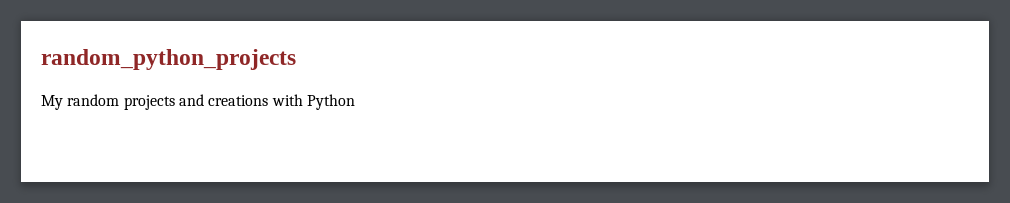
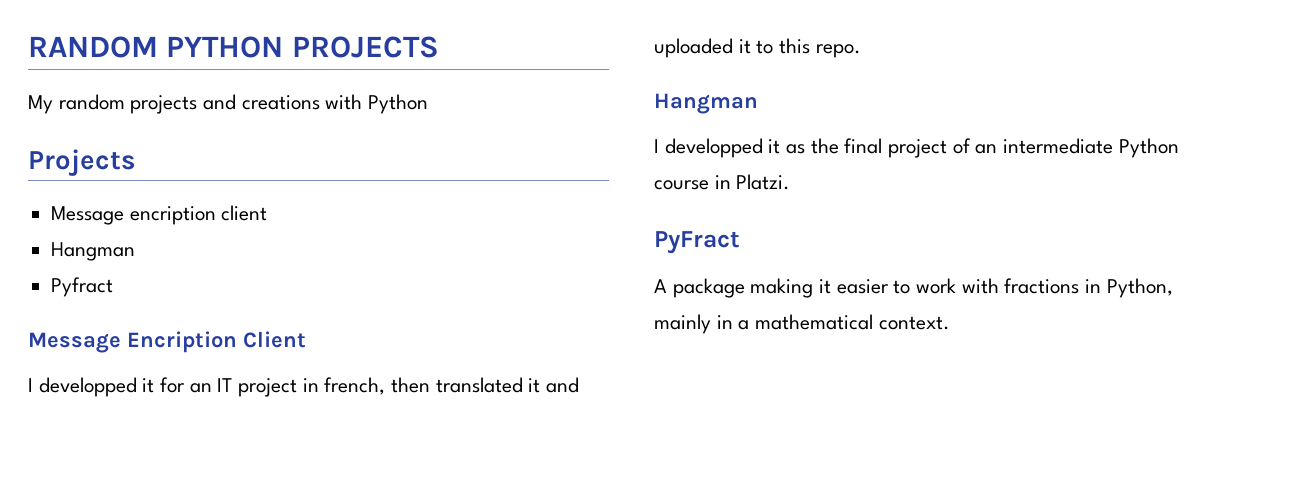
[41,49,296,70] random_python_projects -> [28,36,439,58] RANDOM PYTHON PROJECTS
(355, 102) none -> [28,149,136,176] [51,205,268,225] [51,242,136,261] [51,277,114,297] [28,331,306,353] [28,377,580,397] [654,38,861,58] [654,93,758,114] [654,138,1179,158] [654,174,791,190] [654,231,740,254] [654,278,1173,298] [654,314,950,334] // Projects // Message encription client // Hangman // Pyfract // Message Encription Client // I developped it for an IT project in french, then translated it and uploaded it to this repo. // Hangman // I developped it as the final project of an intermediate Python course in Platzi. // PyFract // A package making it easier to work with fractions in Python, mainly in a mathematical context.

